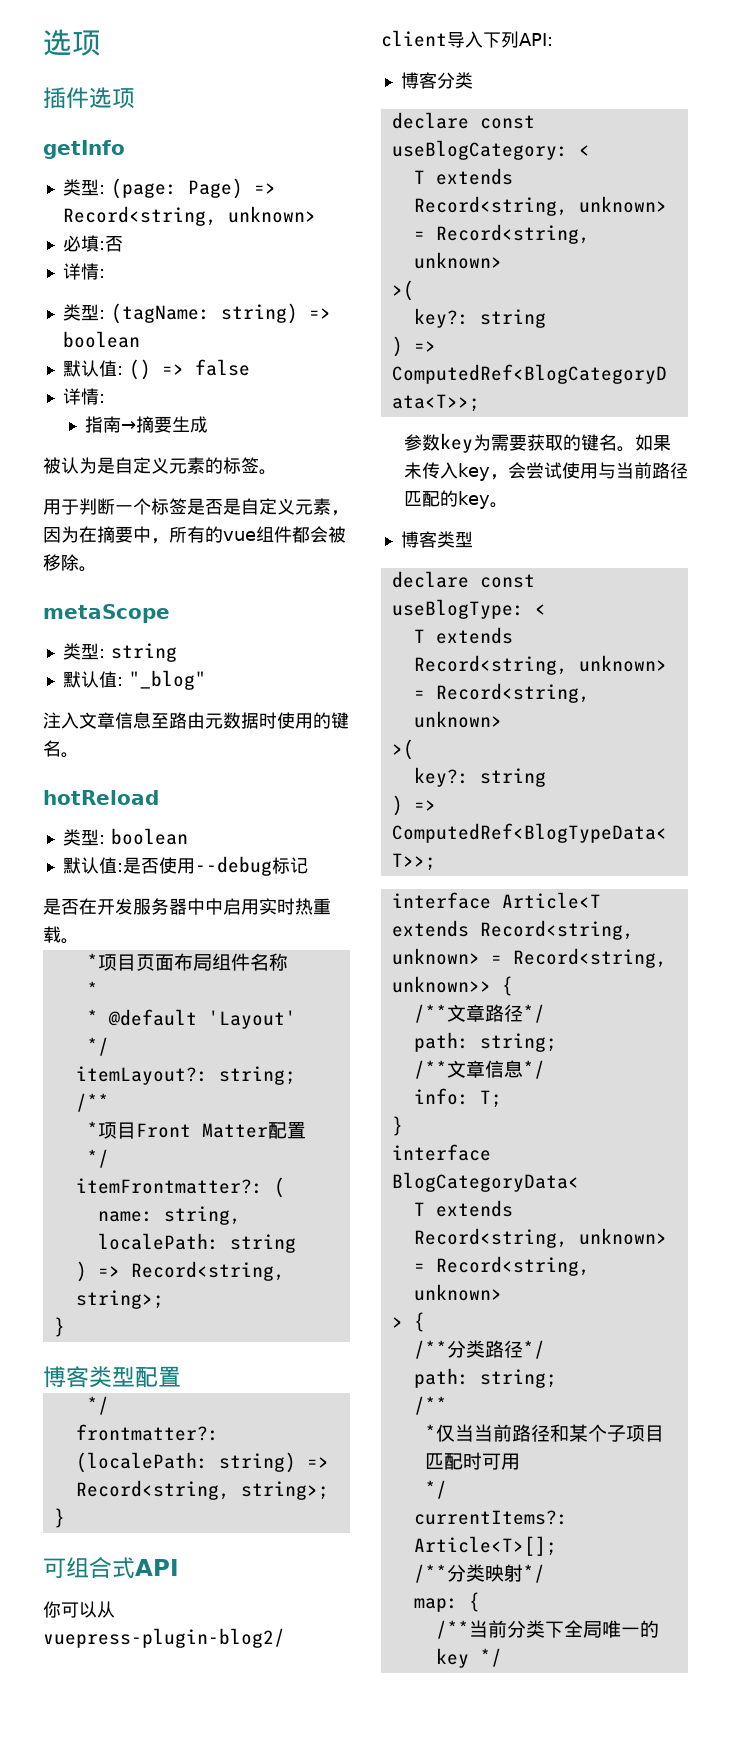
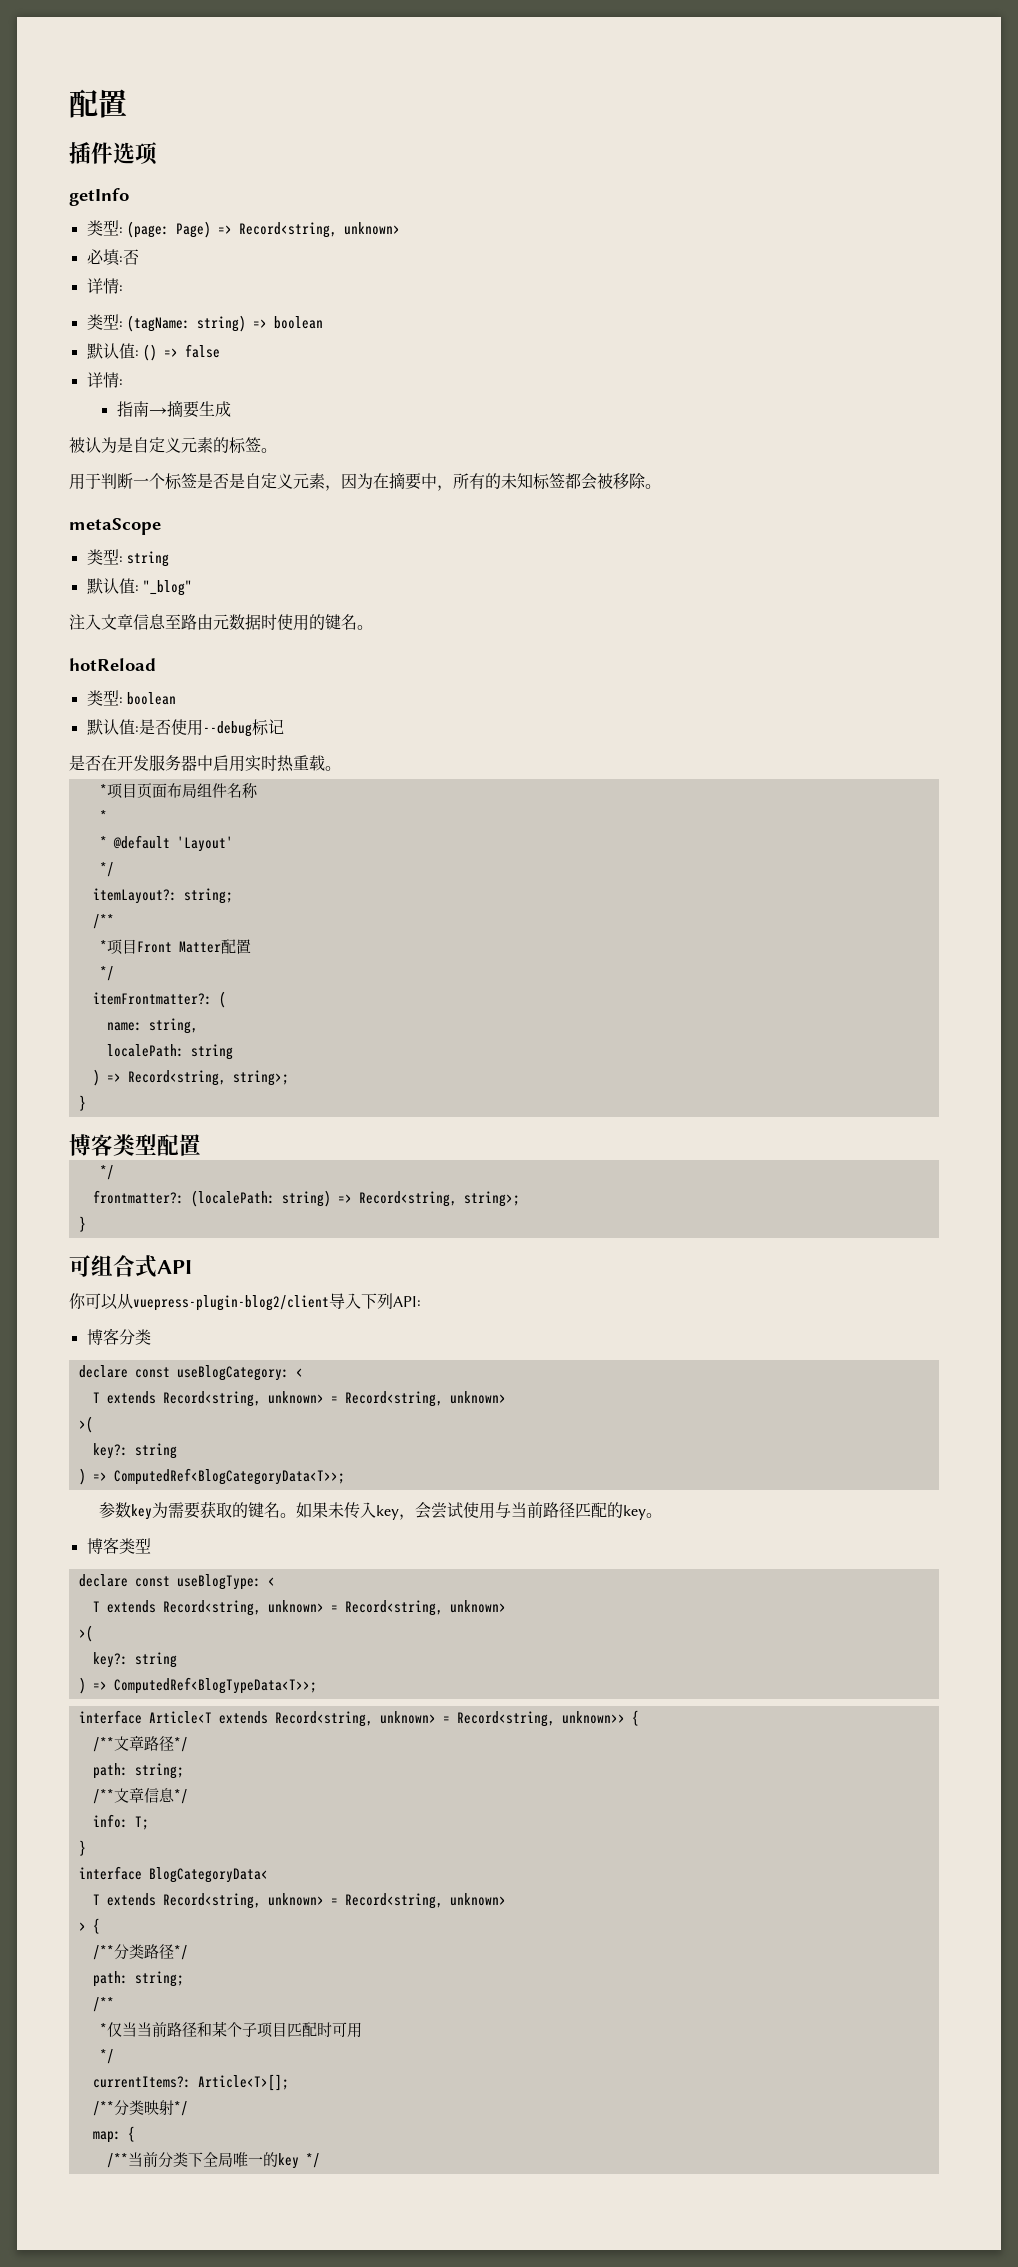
[43,29,101,56] 选项 -> [69,89,127,118] 配置
[223,526,292,543] vue组件 -> [501,473,565,490] 未知标签
[205,898,223,915] 中 -> (213, 763) none

